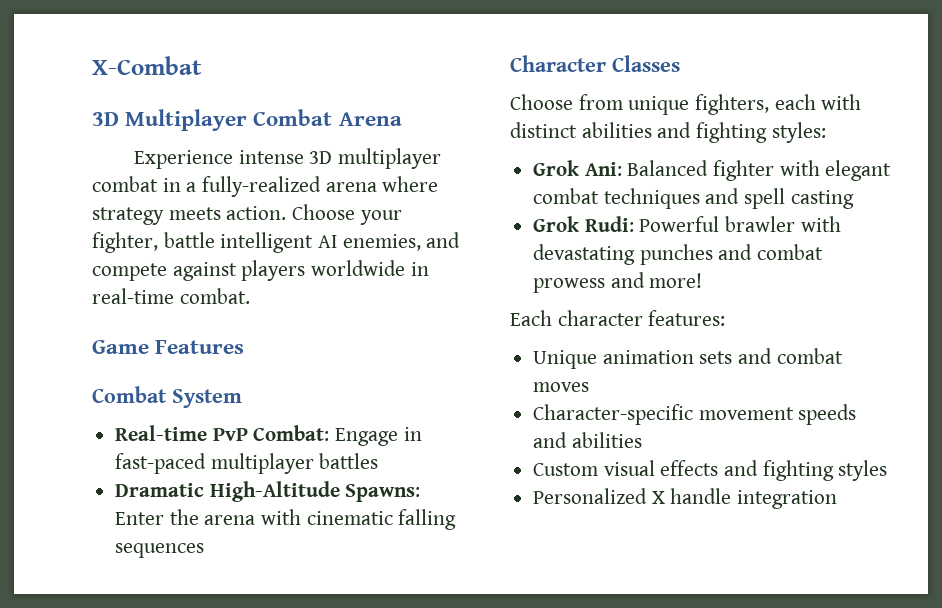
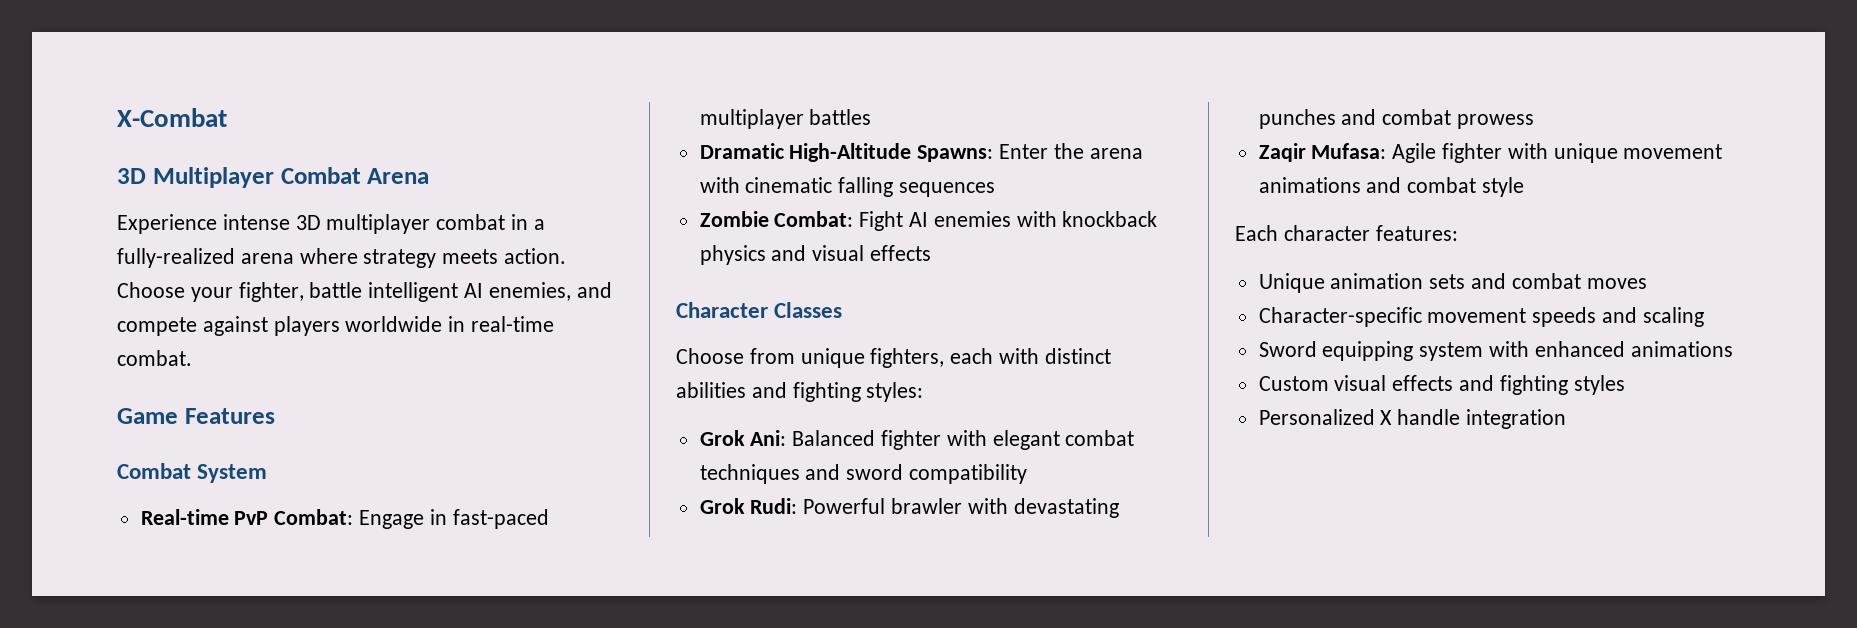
(205, 550) none -> [699,211,1158,231] [699,245,932,265] // Zombie Combat: Fight AI enemies with knockback physics and visual effects
[744,188,854,209] spell casting -> [846,464,1028,484] sword compatibility
[610,272,703,288] and more! -> [1258,143,1723,163] [1258,177,1525,197] // Zaqir Mufasa: Agile fighter with unique movement animations and combat style
[571,432,642,448] abilities -> [1642,307,1704,327] [1258,341,1733,361] scaling // Sword equipping system with enhanced animations

